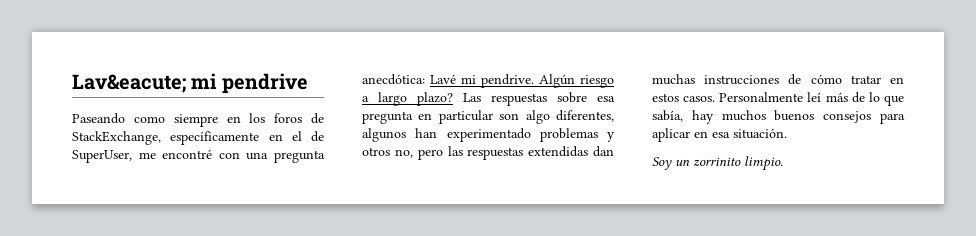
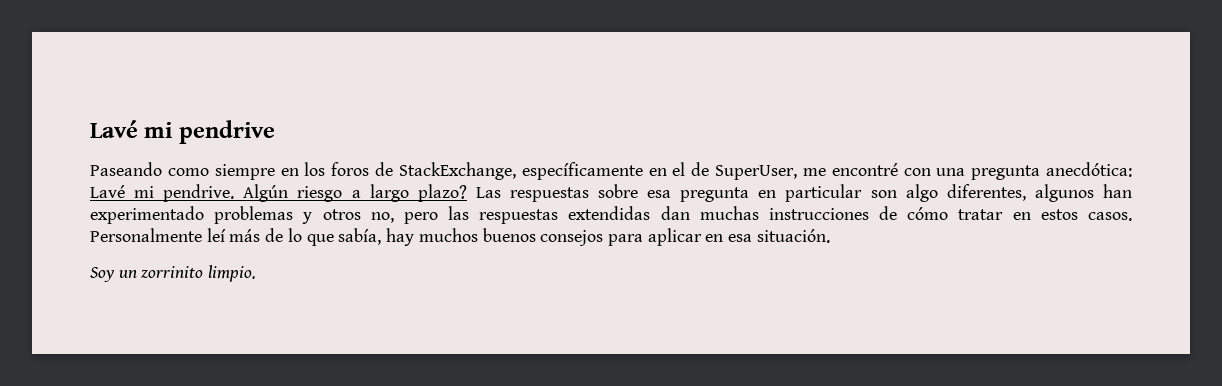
[72,74,186,93] Lav&eacute; -> [90,120,138,138] Lavé

